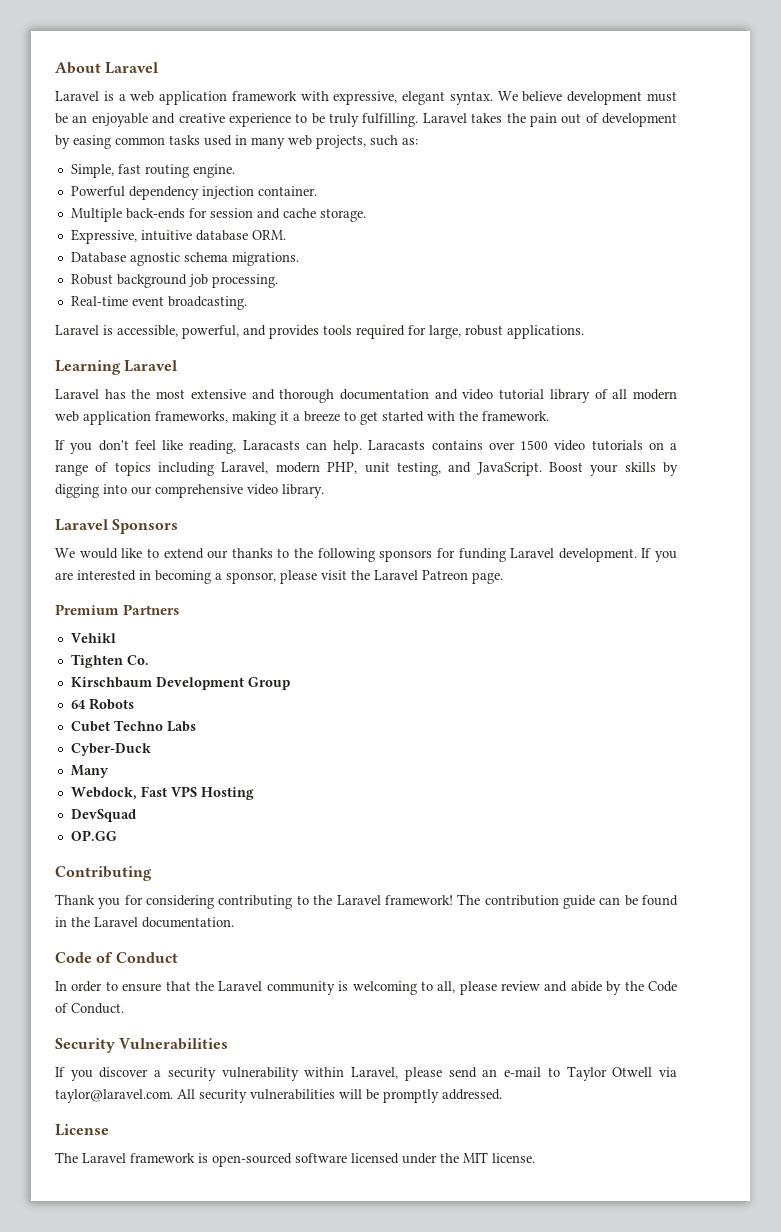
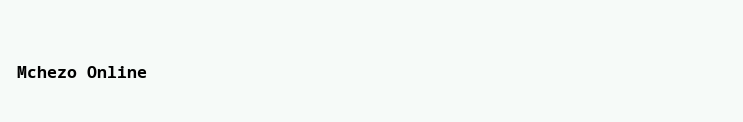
[55,62,159,74] [55,91,677,105] [55,113,677,127] [55,135,418,149] [70,164,235,178] [70,186,317,200] [70,208,366,222] [70,229,286,244] [70,252,299,266] [70,274,278,288] [70,296,247,310] [55,325,584,339] [55,360,178,375] [55,389,677,403] [55,411,549,425] [55,440,677,454] [55,462,678,476] [55,484,324,498] [55,519,179,534] [55,548,677,562] [55,570,503,584] [55,604,180,615] [70,633,116,643] [70,654,149,668] [70,677,290,690] [70,698,134,710] [70,720,196,732] [70,743,151,756] [70,765,109,778] [70,786,254,800] [70,809,136,822] [70,830,117,841] [55,866,152,881] [55,894,678,909] [55,917,234,928] [55,952,178,963] [55,981,678,995] [55,1003,124,1014] [55,1038,229,1053] [55,1066,678,1081] [55,1089,502,1103] [55,1124,109,1136] [55,1152,535,1167] About Laravel // Laravel is a web application framework with expressive, elegant syntax. We believe development must be an enjoyable and creative experience to be truly fulfilling. Laravel takes the pain out of development by easing common tasks used in many web projects, such as: // Simple, fast routing engine. // Powerful dependency injection container. // Multiple back-ends for session and cache storage. // Expressive, intuitive database ORM. // Database agnostic schema migrations. // Robust background job processing. // Real-time event broadcasting. // Laravel is accessible, powerful, and provides tools required for large, robust applications. // Learning Laravel // Laravel has the most extensive and thorough documentation and video tutorial library of all modern web application frameworks, making it a breeze to get started with the framework. // If you don't feel like reading, Laracasts can help. Laracasts contains over 1500 video tutorials on a range of topics including Laravel, modern PHP, unit testing, and JavaScript. Boost your skills by digging into our comprehensive video library. // Laravel Sponsors // We would like to extend our thanks to the following sponsors for funding Laravel development. If you are interested in becoming a sponsor, please visit the Laravel Patreon page. // Premium Partners // Vehikl // Tighten Co. // Kirschbaum Development Group // 64 Robots // Cubet Techno Labs // Cyber-Duck // Many // Webdock, Fast VPS Hosting // DevSquad // OP.GG // Contributing // Thank you for considering contributing to the Laravel framework! The contribution guide can be found in the Laravel documentation. // Code of Conduct // In order to ensure that the Laravel community is welcoming to all, please review and abide by the Code of Conduct. // Security Vulnerabilities // If you discover a security vulnerability within Laravel, please send an e-mail to Taylor Otwell via taylor@laravel.com. All security vulnerabilities will be promptly addressed. // License // The Laravel framework is open-sourced software licensed under the MIT license. -> [17,66,147,78] Mchezo Online

